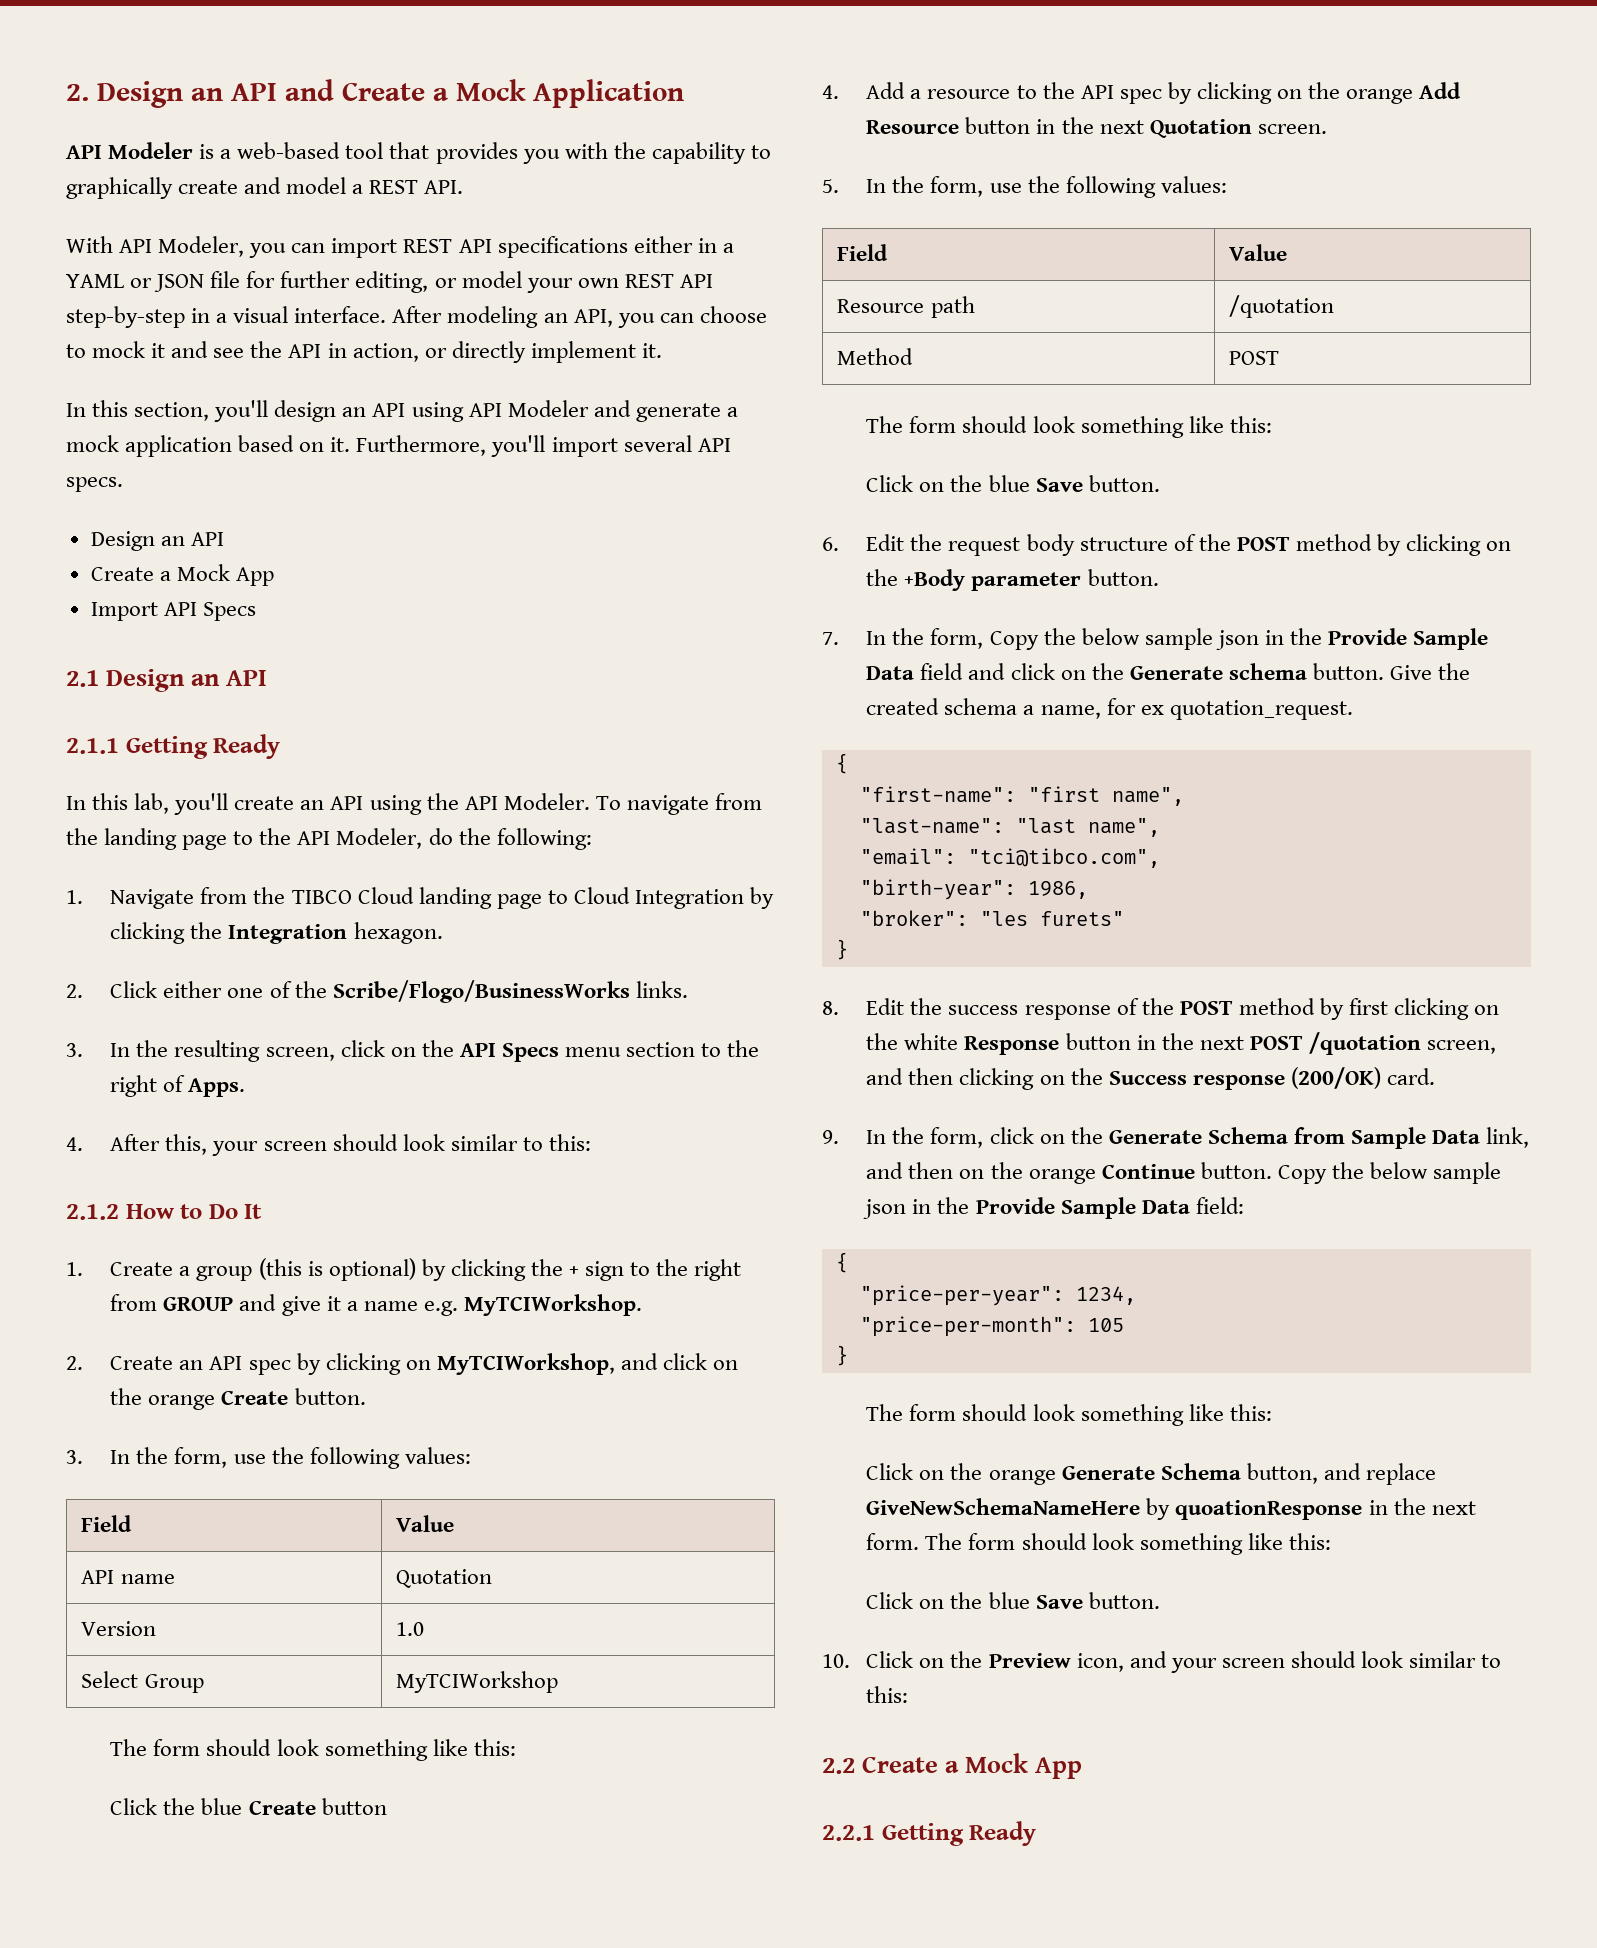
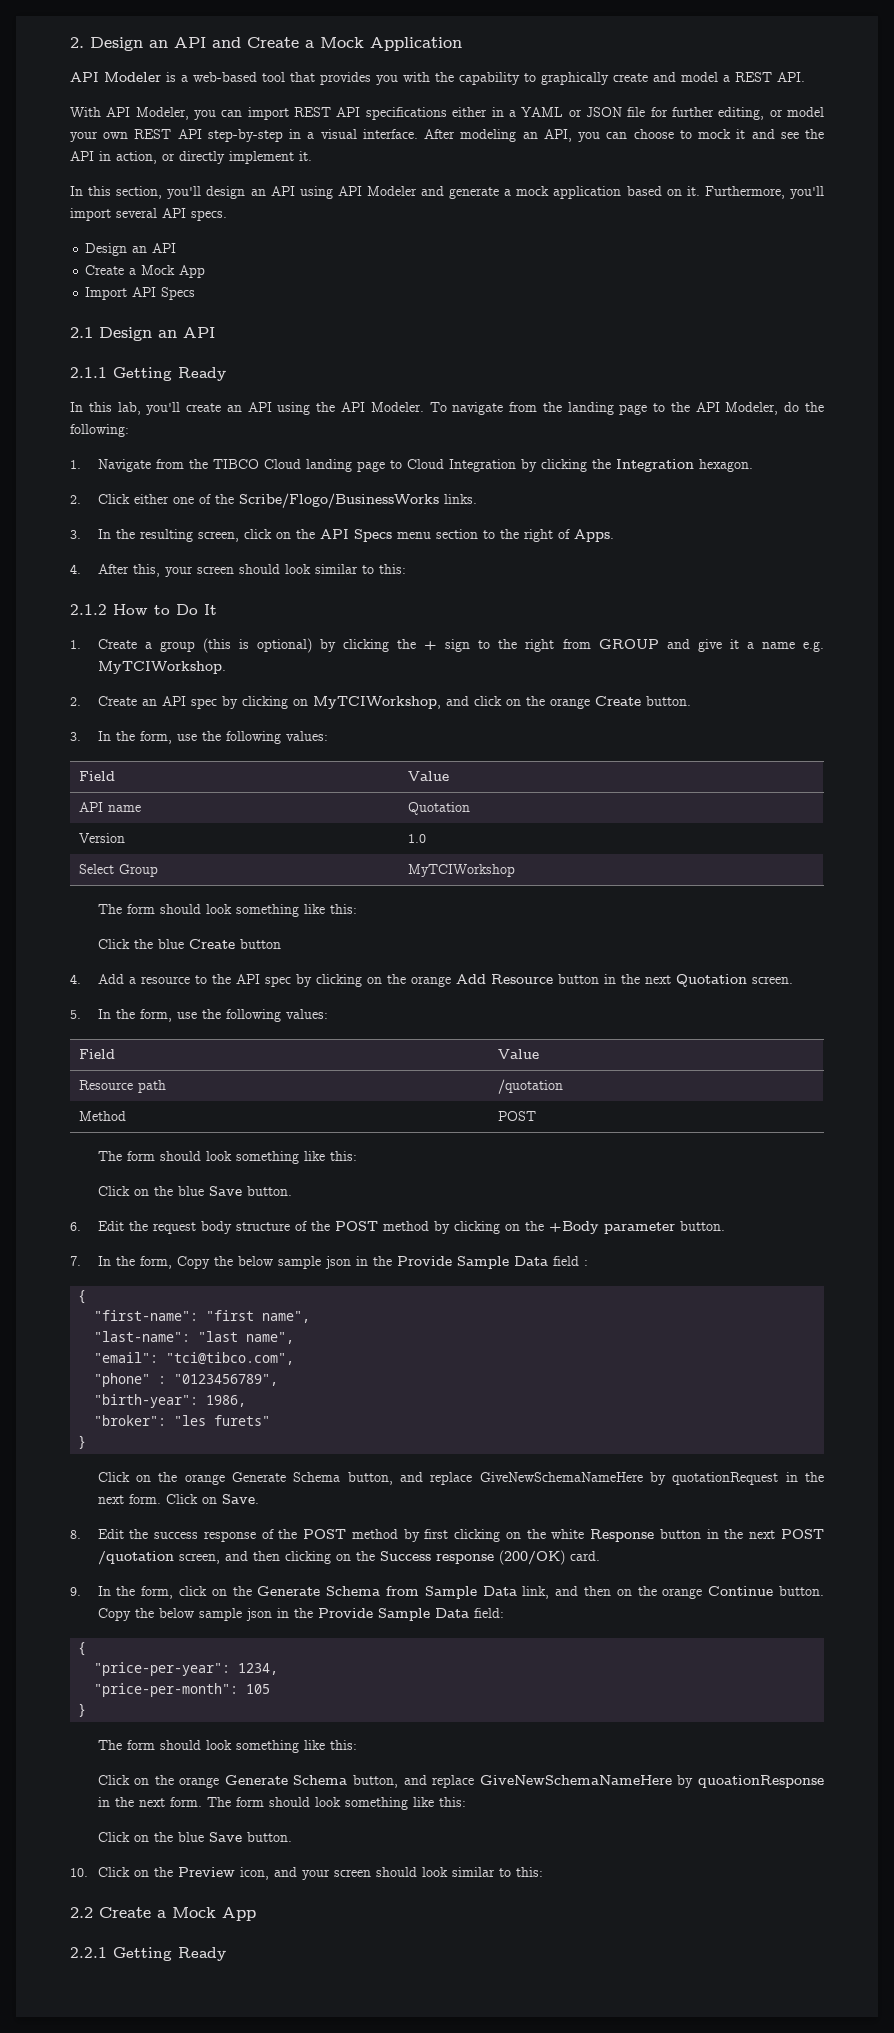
[968,663,1471,680] [866,698,1353,720] and click on the Generate schema button. Give the created schema a name, for ex quotation_request. -> [583,1260,588,1266] :
(1160, 858) none -> [94,1373,279,1387] // "phone" : "0123456789",
(848, 949) none -> [97,1472,825,1485] [97,1494,259,1504] // Click on the orange Generate Schema button, and replace GiveNewSchemaNameHere by quotationRequest in the next form. Click on Save.

